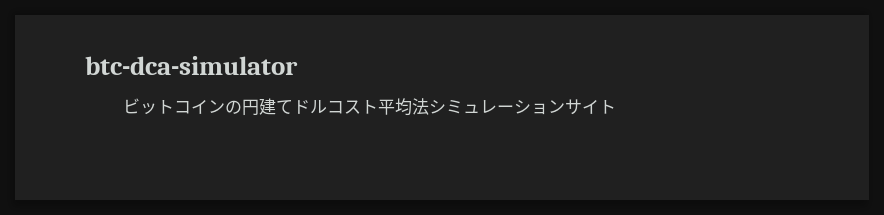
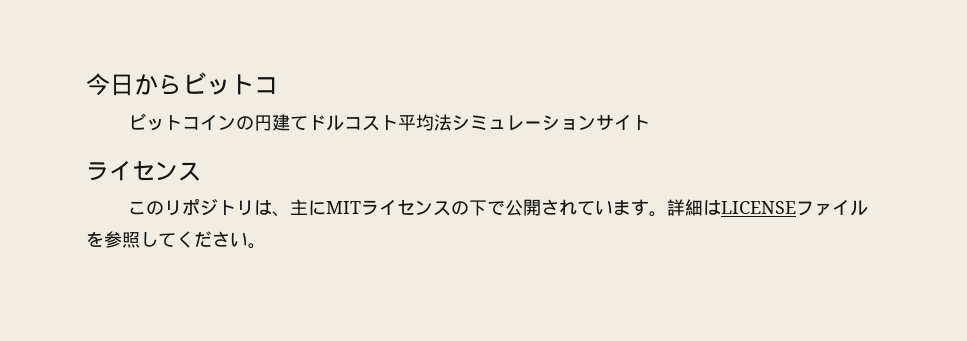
[85,56,298,75] btc-dca-simulator -> [86,72,278,96] 今日からビットコ
(616, 107) none -> [86,161,201,181] [128,198,869,217] [86,231,266,249] // ライセンス // このリポジトリは、主にMITライセンスの下で公開されています。詳細はLICENSEファイルを参照してください。

